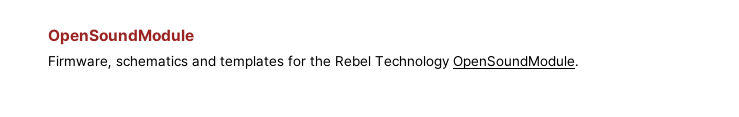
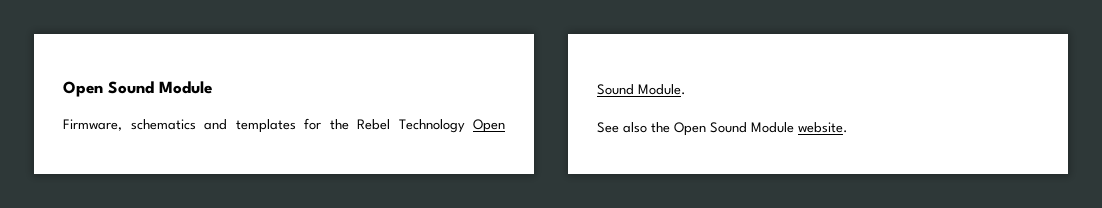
[48,29,194,45] OpenSoundModule -> [63,81,212,97] Open Sound Module
[453,55,579,69] OpenSoundModule. -> [473,119,505,133] [597,84,686,95] [597,122,848,136] Open Sound Module. // See also the Open Sound Module website.

